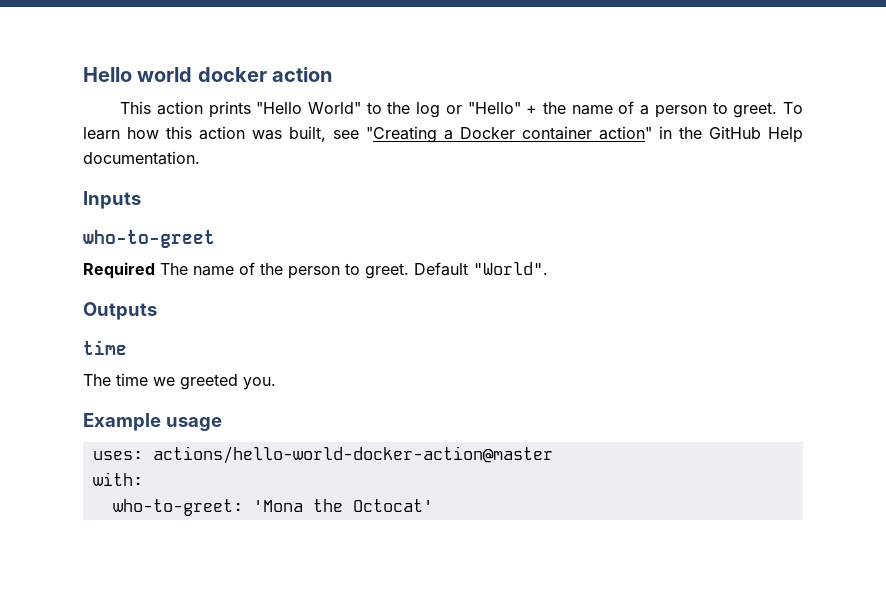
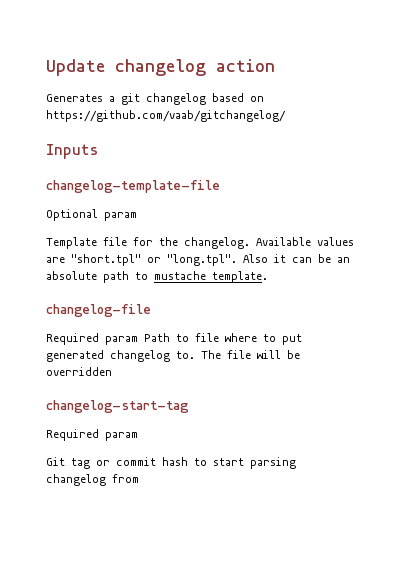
[83,67,333,82] [120,101,803,118] [83,126,803,143] [83,151,200,165] [83,191,141,209] [83,230,215,248] [83,262,548,279] [83,302,157,320] [83,340,127,355] [83,373,276,390] [83,413,222,431] [92,446,553,464] [92,472,143,486] [112,499,433,516] Hello world docker action // This action prints "Hello World" to the log or "Hello" + the name of a person to greet. To learn how this action was built, see "Creating a Docker container action" in the GitHub Help documentation. // Inputs // who-to-greet // Required The name of the person to greet. Default "World". // Outputs // time // The time we greeted you. // Example usage // uses: actions/hello-world-docker-action@master // with: // who-to-greet: 'Mona the Octocat' -> [46,59,275,76] [46,93,264,105] [46,110,286,122] [46,144,98,159] [46,180,220,193] [46,209,137,221] [46,237,354,249] [46,254,350,266] [46,271,268,283] [46,304,151,317] [46,333,302,345] [46,350,300,362] [46,367,112,376] [46,400,189,413] [46,429,138,441] [46,457,296,469] [46,474,139,486] Update changelog action // Generates a git changelog based on https://github.com/vaab/gitchangelog/ // Inputs // changelog-template-file // Optional param // Template file for the changelog. Available values are "short.tpl" or "long.tpl". Also it can be an absolute path to mustache template. // changelog-file // Required param Path to file where to put generated changelog to. The file will be overridden // changelog-start-tag // Required param // Git tag or commit hash to start parsing changelog from

